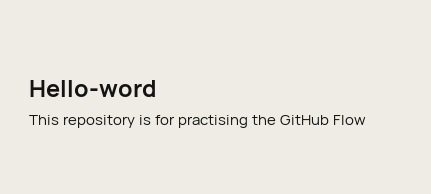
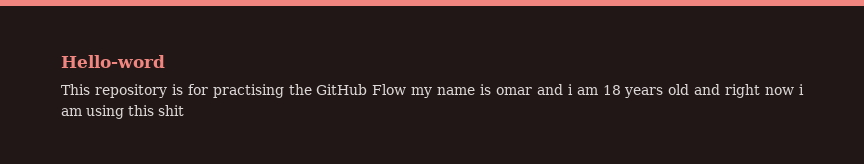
(367, 120) none -> [411,84,805,98] [61,105,184,119] my name is omar and i am 18 years old and right now i am using this shit

